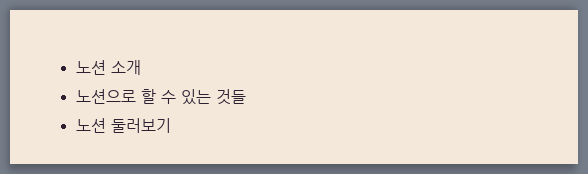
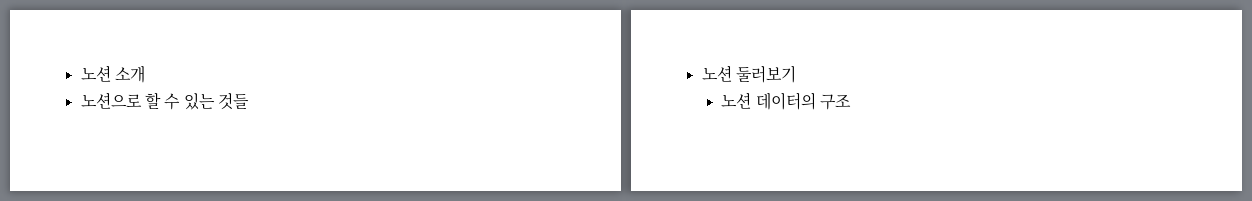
(171, 125) none -> [721,92,852,110] // 노션 데이터의 구조

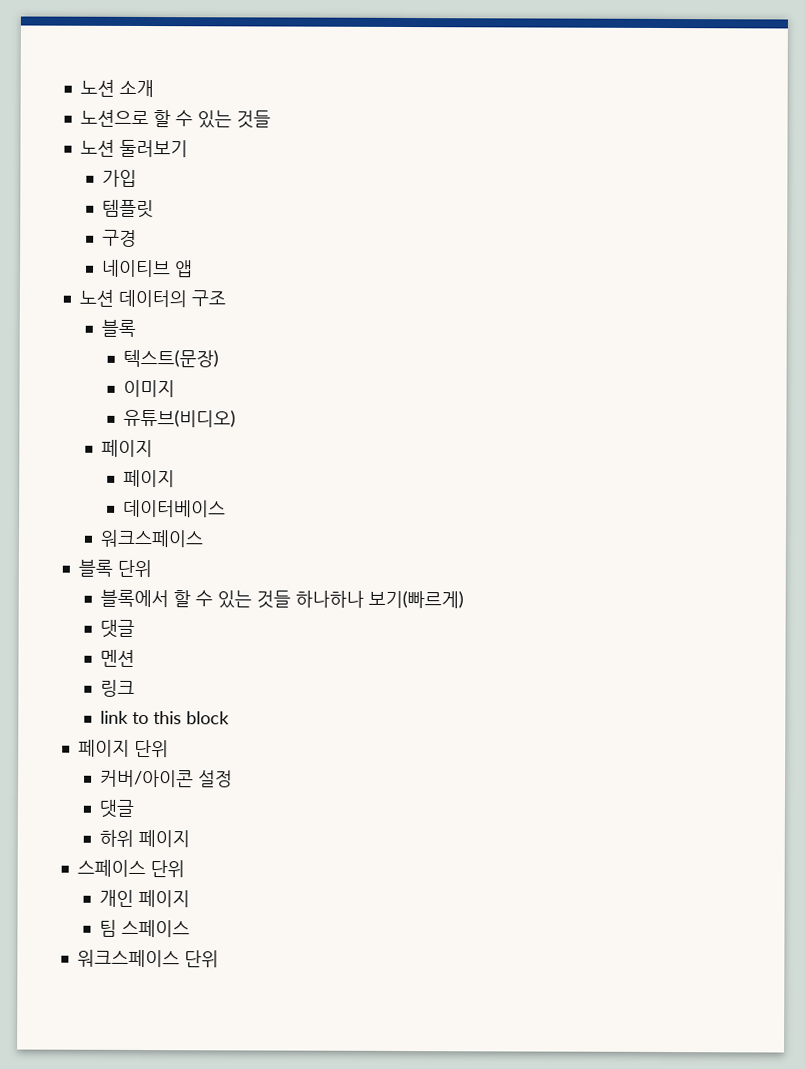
[721,92,852,110] 노션 데이터의 구조 -> [101,169,137,187] [101,199,154,219] [101,229,137,247] [100,259,193,278] [78,289,226,308] [100,319,136,337] [122,349,219,368] [122,379,175,398] [122,409,236,428] [100,439,153,458] [122,469,175,488] [122,499,226,518] [99,529,204,548] [77,559,152,578] [99,589,464,609] [99,619,135,638] [99,649,135,667] [99,679,135,697] [99,710,230,725] [77,739,169,758] [99,769,233,788] [98,799,134,818] [98,829,190,848] [76,859,185,878] [98,889,190,908] [98,919,190,938] [76,949,219,968] 가입 // 템플릿 // 구경 // 네이티브 앱 // 노션 데이터의 구조 // 블록 // 텍스트(문장) // 이미지 // 유튜브(비디오) // 페이지 // 페이지 // 데이터베이스 // 워크스페이스 // 블록 단위 // 블록에서 할 수 있는 것들 하나하나 보기(빠르게) // 댓글 // 멘션 // 링크 // link to this block // 페이지 단위 // 커버/아이콘 설정 // 댓글 // 하위 페이지 // 스페이스 단위 // 개인 페이지 // 팀 스페이스 // 워크스페이스 단위

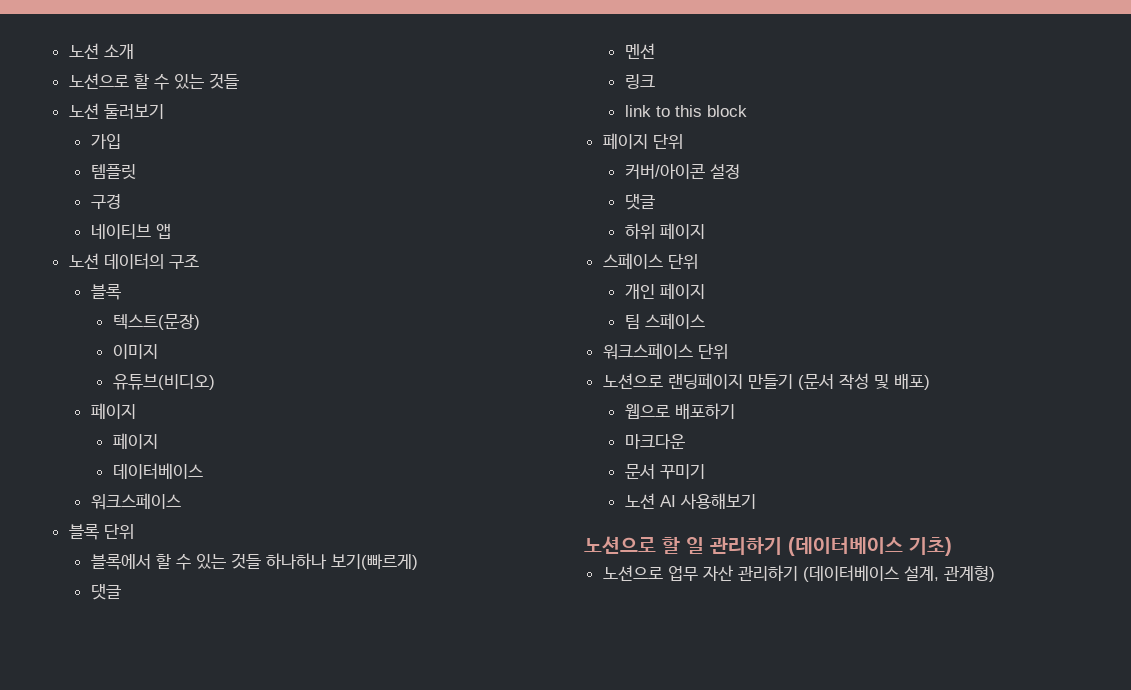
(219, 959) none -> [602,373,930,390] [624,403,735,419] [624,434,685,449] [624,464,705,479] [624,493,756,509] [584,536,952,556] [602,565,995,582] // 노션으로 랜딩페이지 만들기 (문서 작성 및 배포) // 웹으로 배포하기 // 마크다운 // 문서 꾸미기 // 노션 AI 사용해보기 // 노션으로 할 일 관리하기 (데이터베이스 기초) // 노션으로 업무 자산 관리하기 (데이터베이스 설계, 관계형)

